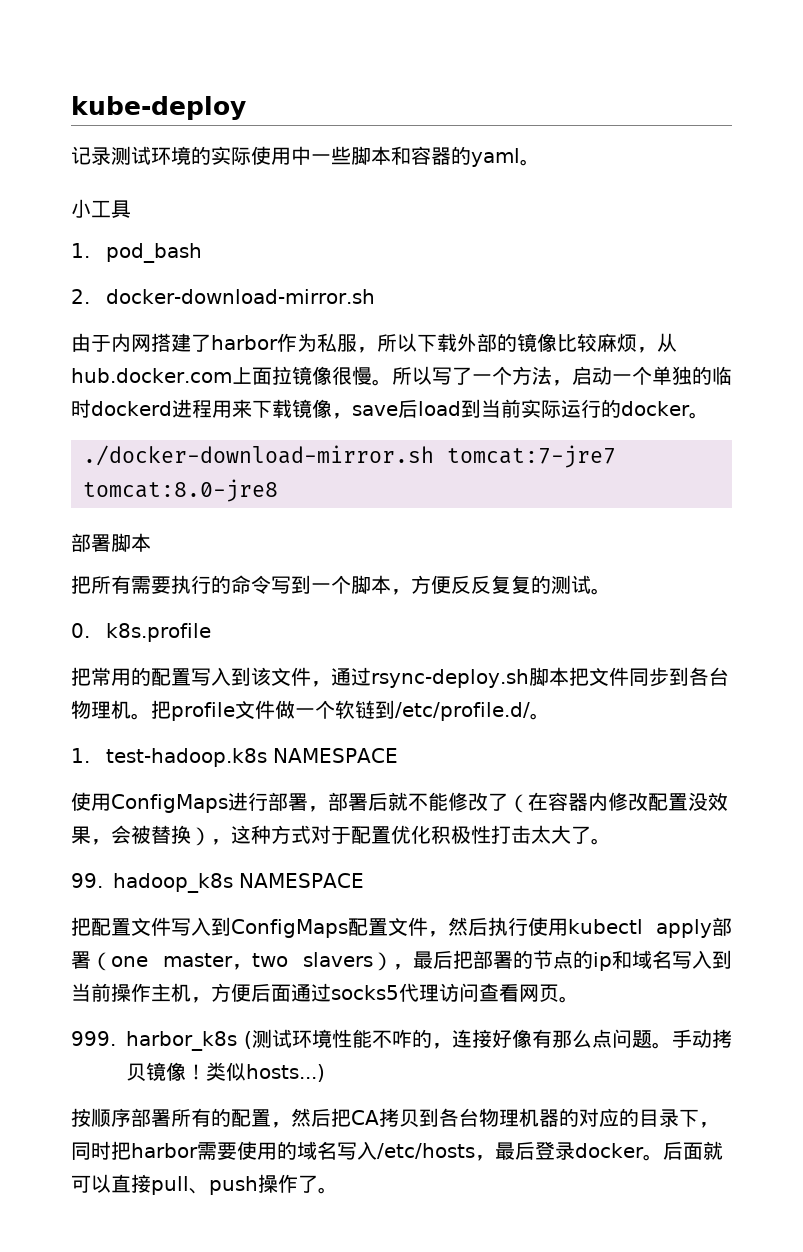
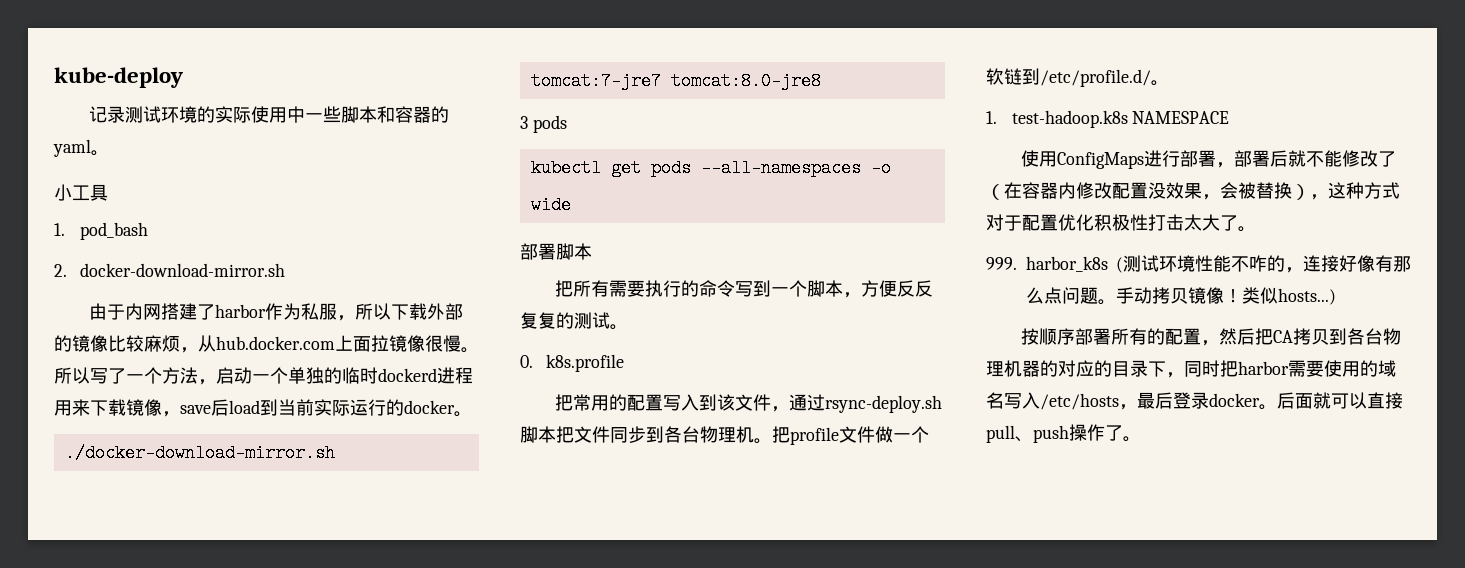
(278, 490) none -> [520,115,567,133] [530,159,891,177] [530,196,571,214] // 3 pods // kubectl get pods --all-namespaces -o wide
[71,873,364,893] [71,917,732,938] [71,950,732,971] [71,983,579,1003] // 99. hadoop_k8s NAMESPACE // 把配置文件写入到ConfigMaps配置文件，然后执行使用kubectl apply部署（one master，two slavers），最后把部署的节点的ip和域名写入到当前操作主机，方便后面通过socks5代理访问查看网页。 -> (1256, 229) none

